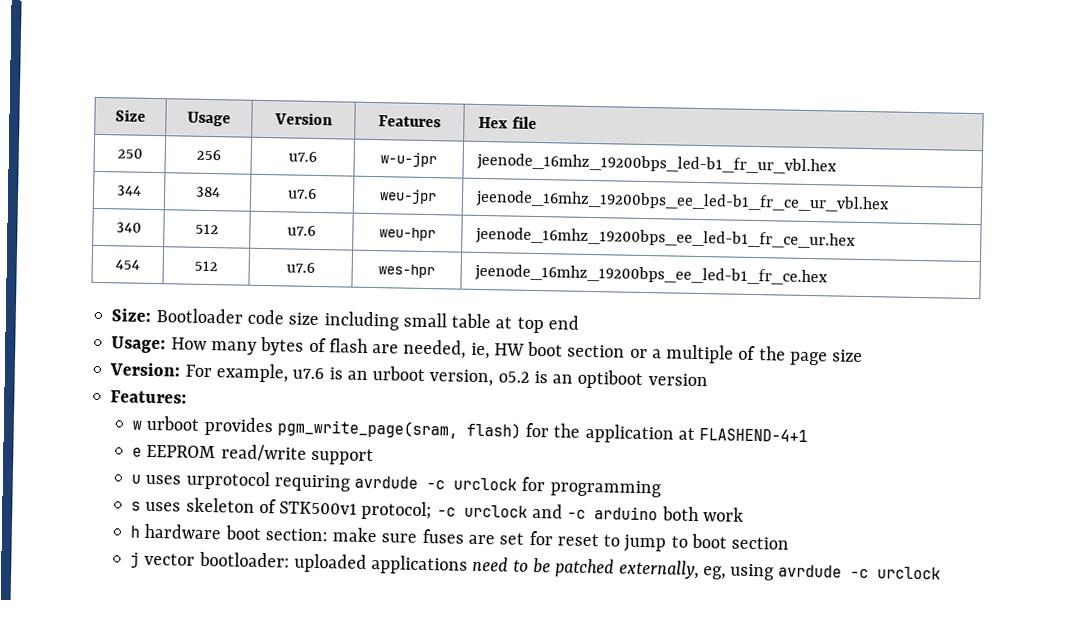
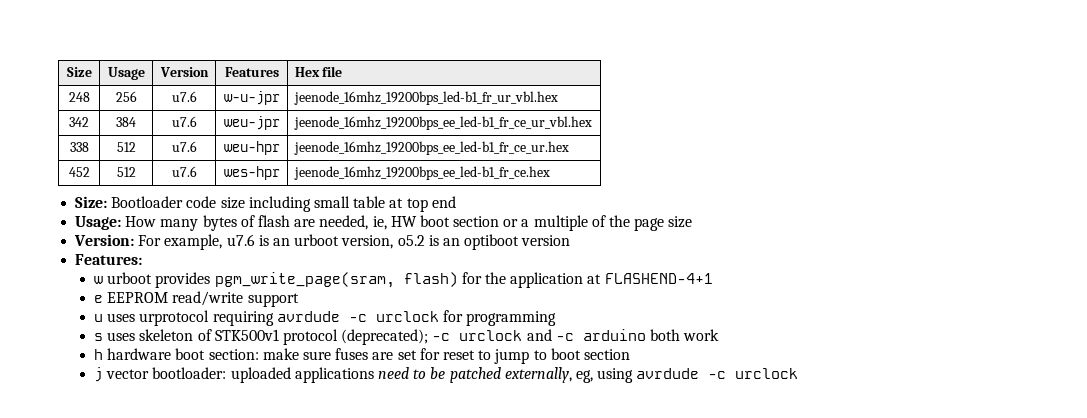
[116,148,143,159] 250 -> [68,92,90,102] 248
[117,185,142,196] 344 -> [69,117,89,127] 342
[115,222,142,233] 340 -> [69,142,89,152] 338
[115,259,140,270] 454 -> [68,167,90,177] 452
[361,500,433,521] protocol; -> [283,329,429,345] protocol (deprecated);

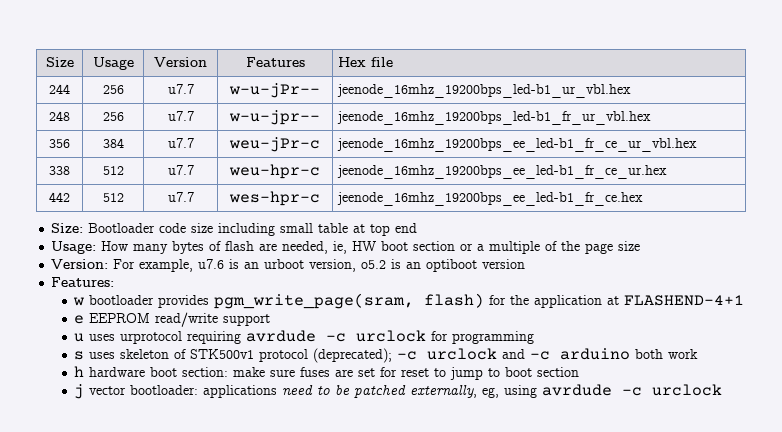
(343, 71) none -> [49,84,70,94] [102,85,124,94] [167,84,194,94] [229,83,320,98] [337,84,632,98] // 244 | 256 | u7.7 | w-u-jPr-- | jeenode_16mhz_19200bps_led-b1_ur_vbl.hex
[171,91,197,102] [223,91,280,105] u7.6 | w-u-jpr -> [167,111,194,121] [229,110,320,125] u7.7 | w-u-jpr--
[69,117,89,127] 342 -> [49,139,70,148] 356
[171,116,197,127] [223,116,280,130] u7.6 | weu-jpr -> [167,138,194,148] [229,137,320,152] u7.7 | weu-jPr-c
[171,141,197,152] [223,141,280,155] u7.6 | weu-hpr -> [167,165,194,175] [229,164,320,179] u7.7 | weu-hpr-c
[68,167,90,177] [116,167,136,177] [171,166,197,177] [223,166,280,180] 452 | 512 | u7.6 | wes-hpr -> [49,192,70,202] [102,193,124,202] [167,192,194,202] [229,191,320,206] 442 | 512 | u7.7 | wes-hpr-c
[107,272,153,284] urboot -> [89,295,155,305] bootloader
[230,367,291,383] uploaded -> (199, 390) none

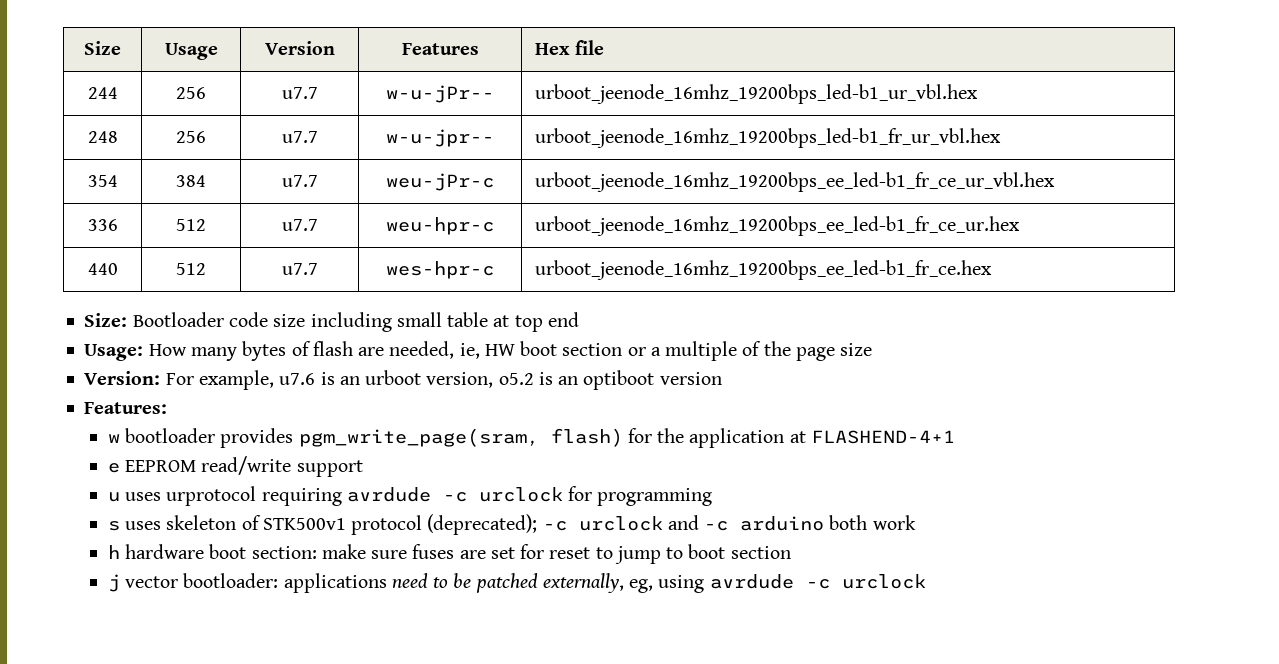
[337,84,632,98] jeenode_16mhz_19200bps_led-b1_ur_vbl.hex -> [535,84,979,104] urboot_jeenode_16mhz_19200bps_led-b1_ur_vbl.hex
[337,111,652,125] [49,139,70,148] jeenode_16mhz_19200bps_led-b1_fr_ur_vbl.hex // 356 -> [535,128,1002,148] [87,175,118,187] urboot_jeenode_16mhz_19200bps_led-b1_fr_ur_vbl.hex // 354
[337,138,698,152] [49,166,70,175] jeenode_16mhz_19200bps_ee_led-b1_fr_ce_ur_vbl.hex // 338 -> [535,172,1056,192] [87,219,118,231] urboot_jeenode_16mhz_19200bps_ee_led-b1_fr_ce_ur_vbl.hex // 336
[337,165,668,179] [49,192,70,202] jeenode_16mhz_19200bps_ee_led-b1_fr_ce_ur.hex // 442 -> [535,216,1021,236] [87,263,118,275] urboot_jeenode_16mhz_19200bps_ee_led-b1_fr_ce_ur.hex // 440
[337,192,644,206] jeenode_16mhz_19200bps_ee_led-b1_fr_ce.hex -> [535,260,993,280] urboot_jeenode_16mhz_19200bps_ee_led-b1_fr_ce.hex

